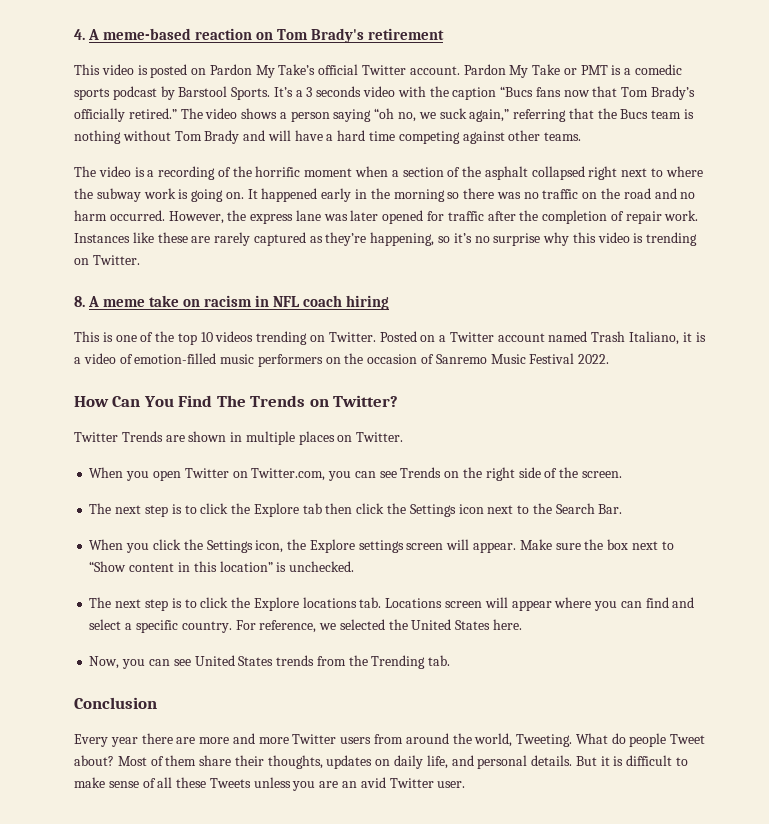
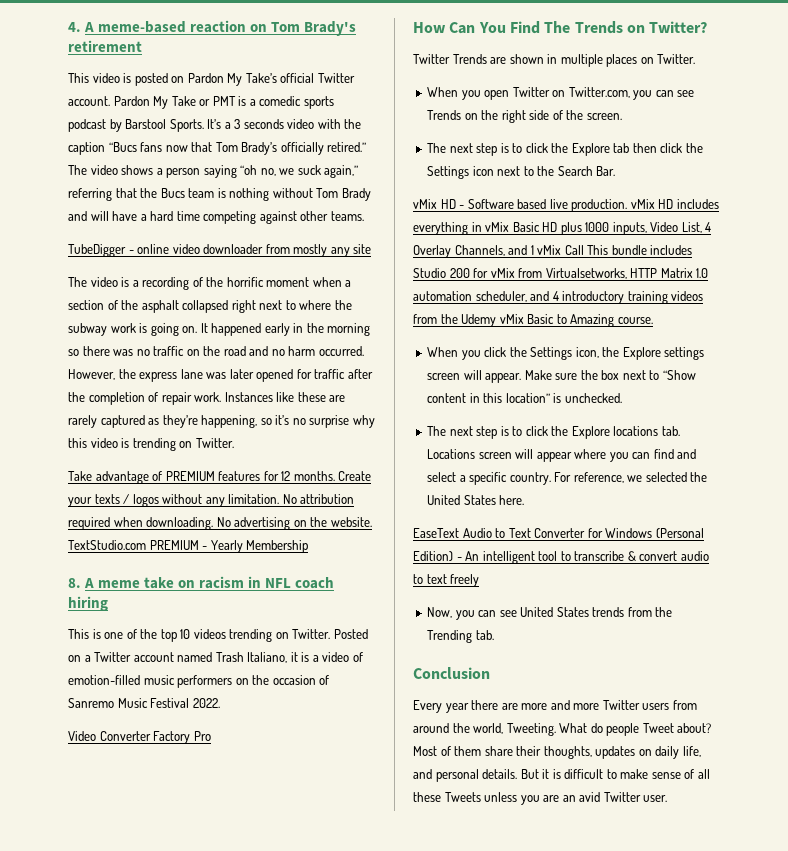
(582, 136) none -> [68,244,372,257] // TubeDigger - online video downloader from mostly any site
(140, 260) none -> [68,471,372,484] [68,494,355,507] [68,517,372,530] [68,540,309,553] // Take advantage of PREMIUM features for 12 months. Create your texts / logos without any limitation. No attribution required when downloading. No advertising on the website. TextStudio.com PREMIUM - Yearly Membership
(610, 359) none -> [68,731,211,744] // Video Converter Factory Pro
(623, 509) none -> [413,199,719,212] [413,222,712,235] [413,245,693,258] [413,268,709,279] [413,291,704,304] [413,314,653,327] // vMix HD - Software based live production. vMix HD includes everything in vMix Basic HD plus 1000 inputs, Video List, 4 Overlay Channels, and 1 vMix Call This bundle includes Studio 200 for vMix from Virtualsetworks, HTTP Matrix 1.0 automation scheduler, and 4 introductory training videos from the Udemy vMix Basic to Amazing course.
(522, 624) none -> [413,528,704,538] [413,551,709,564] [413,574,480,587] // EaseText Audio to Text Converter for Windows (Personal Edition) - An intelligent tool to transcribe & convert audio to text freely

